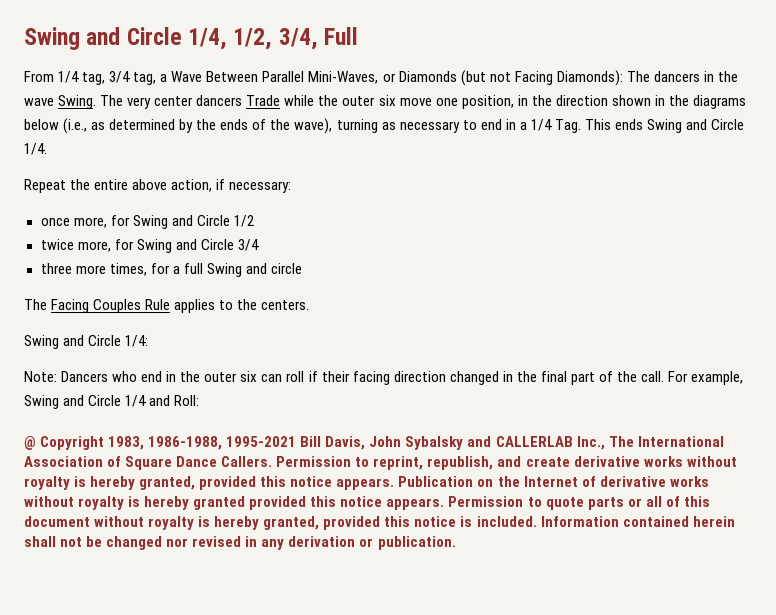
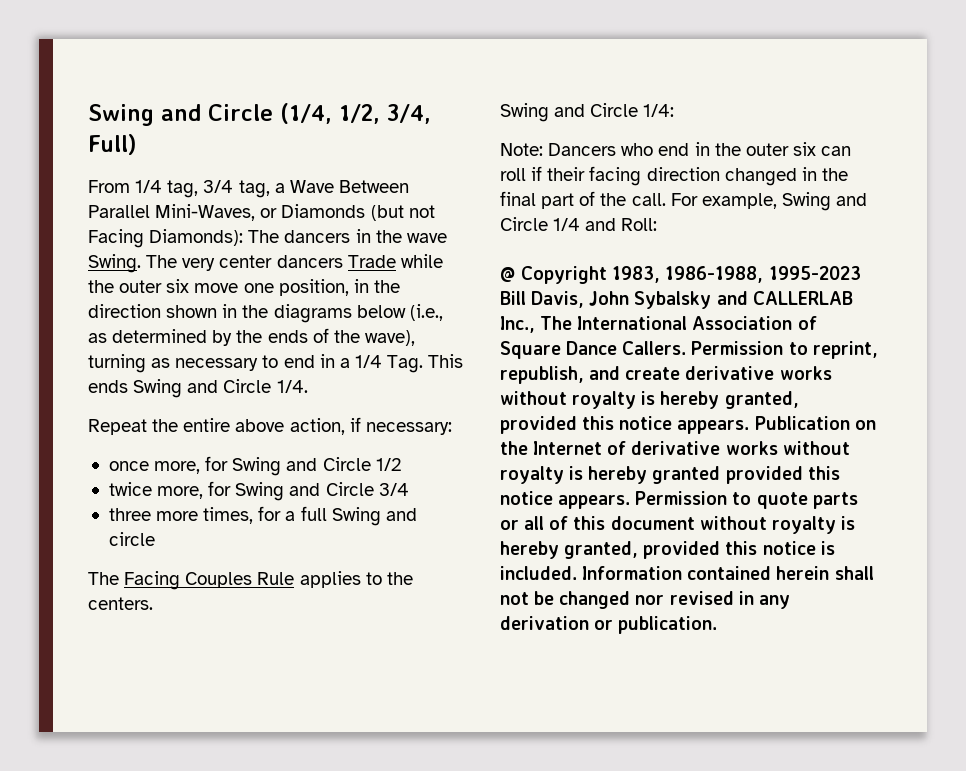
[24,27,228,50] Swing and Circle 1/4, -> [88,103,332,126] Swing and Circle (1/4,
[324,27,359,45] Full -> [88,134,137,155] Full)
[226,436,297,447] 1995-2021 -> [768,266,861,280] 1995-2023

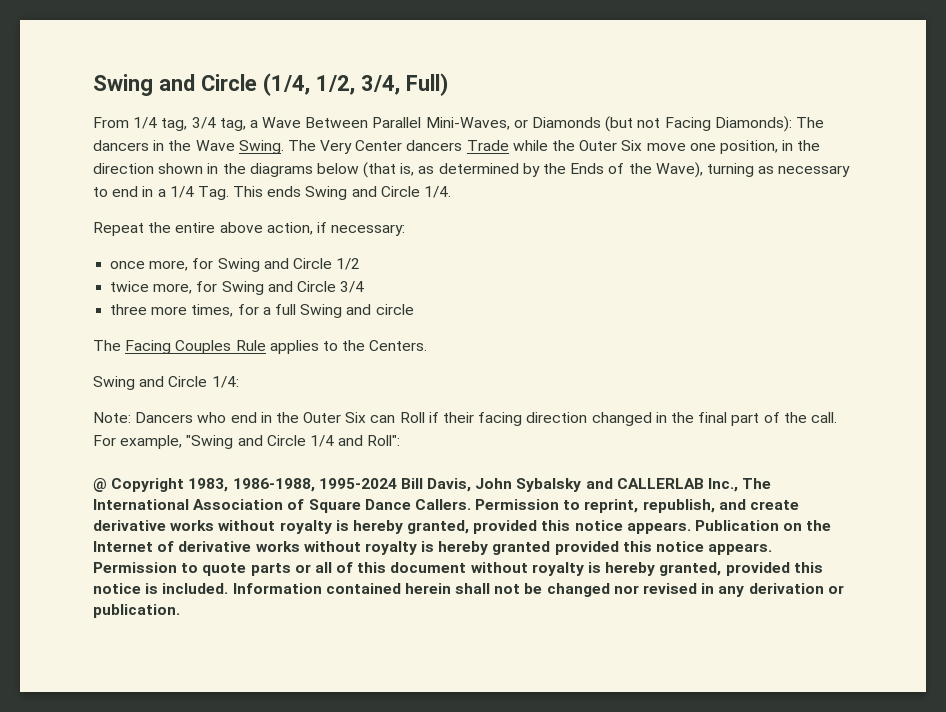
[406,233,447,243] wave -> [195,140,235,151] Wave
[182,255,273,271] very center -> [320,140,403,154] Very Center
[119,279,190,293] outer six -> [579,140,643,151] Outer Six
[409,304,443,321] (i.e., -> [363,162,415,178] (that is,
[267,328,415,346] ends of the wave), -> [570,162,703,178] Ends of the Wave),
[88,597,153,610] centers. -> [369,340,428,351] Centers.
[745,142,852,156] [500,168,526,181] outer six can roll -> [303,412,425,423] Outer Six can Roll
[781,192,831,211] Swing -> [186,435,234,449] "Swing
[621,218,658,231] Roll: -> [367,435,401,446] Roll":
[768,266,861,280] 1995-2023 -> [318,478,397,489] 1995-2024

